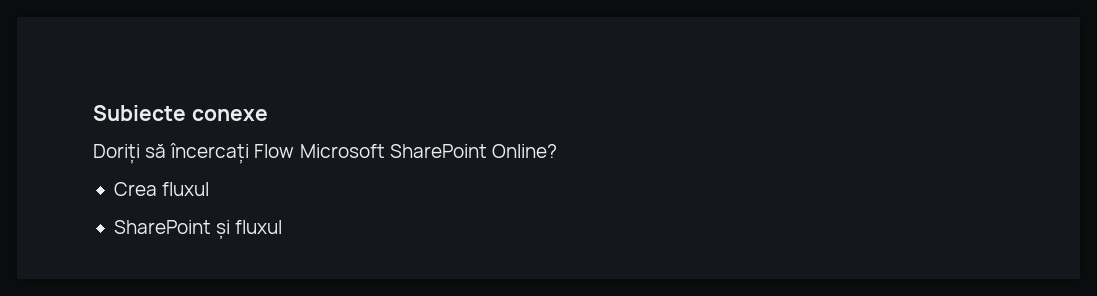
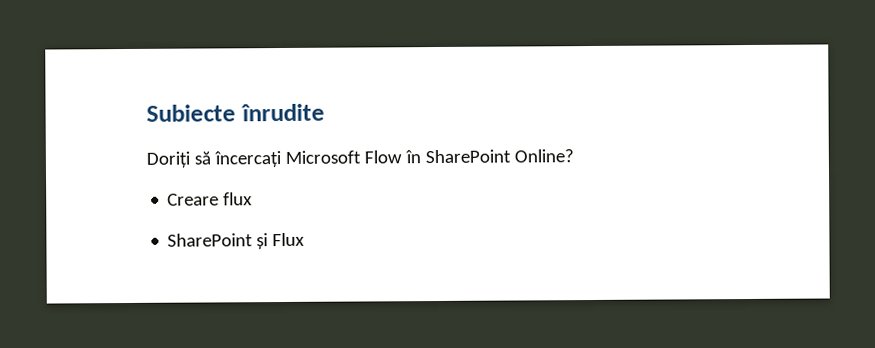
[191,109,268,121] conexe -> [240,103,325,122] înrudite
[254,144,385,158] Flow Microsoft -> [284,150,421,164] Microsoft Flow în
[113,182,210,196] Crea fluxul -> [167,192,254,206] Creare flux
[235,220,283,234] fluxul -> [272,232,306,247] Flux

